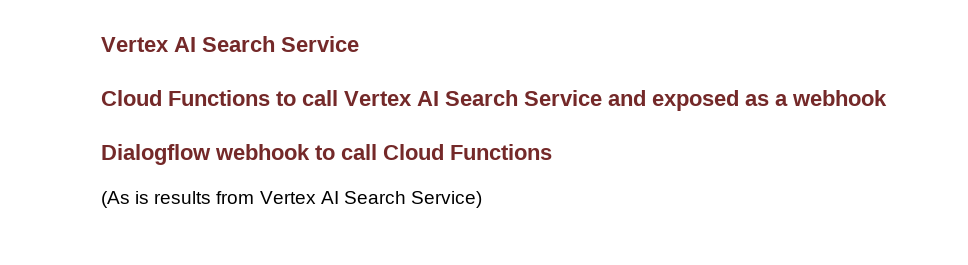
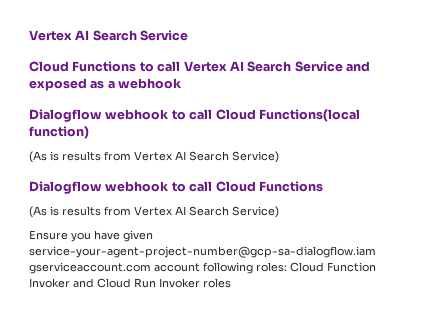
(887, 98) none -> [29,109,360,122] [29,126,89,139] [29,151,279,163] // Dialogflow webhook to call Cloud Functions(local function) // (As is results from Vertex AI Search Service)
(482, 199) none -> [29,230,153,242] [29,246,376,258] [29,262,376,274] [29,278,231,288] // Ensure you have given service-your-agent-project-number@gcp-sa-dialogflow.iam gserviceaccount.com account following roles: Cloud Function Invoker and Cloud Run Invoker roles

